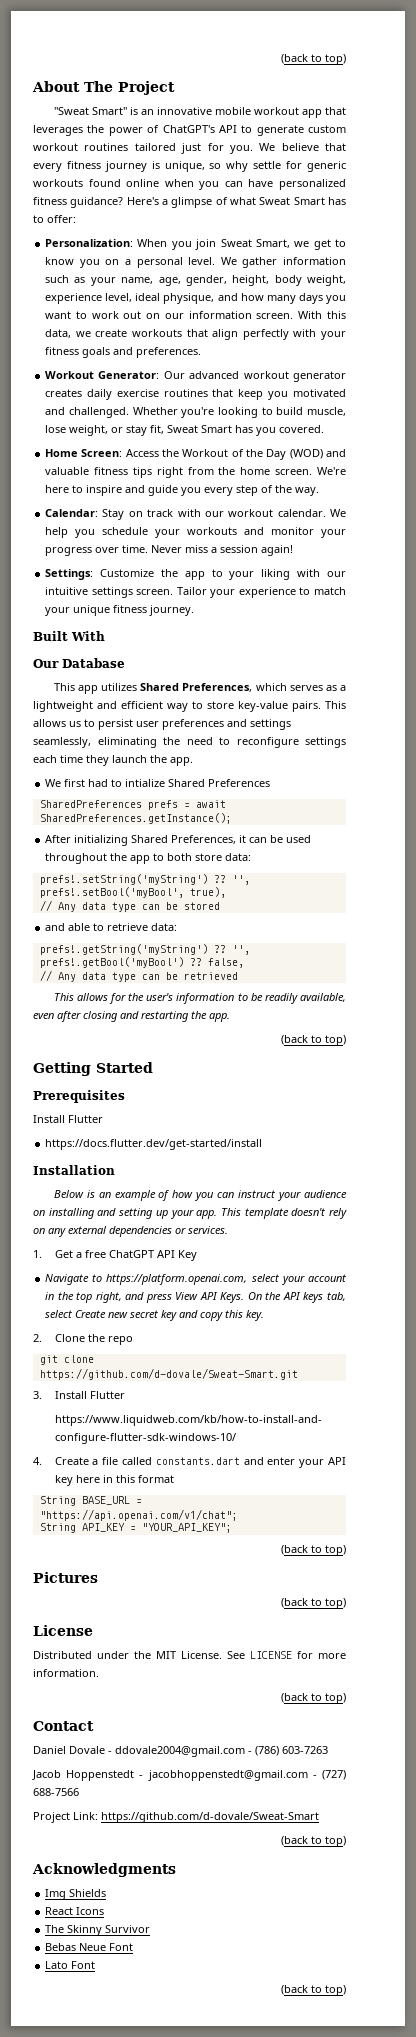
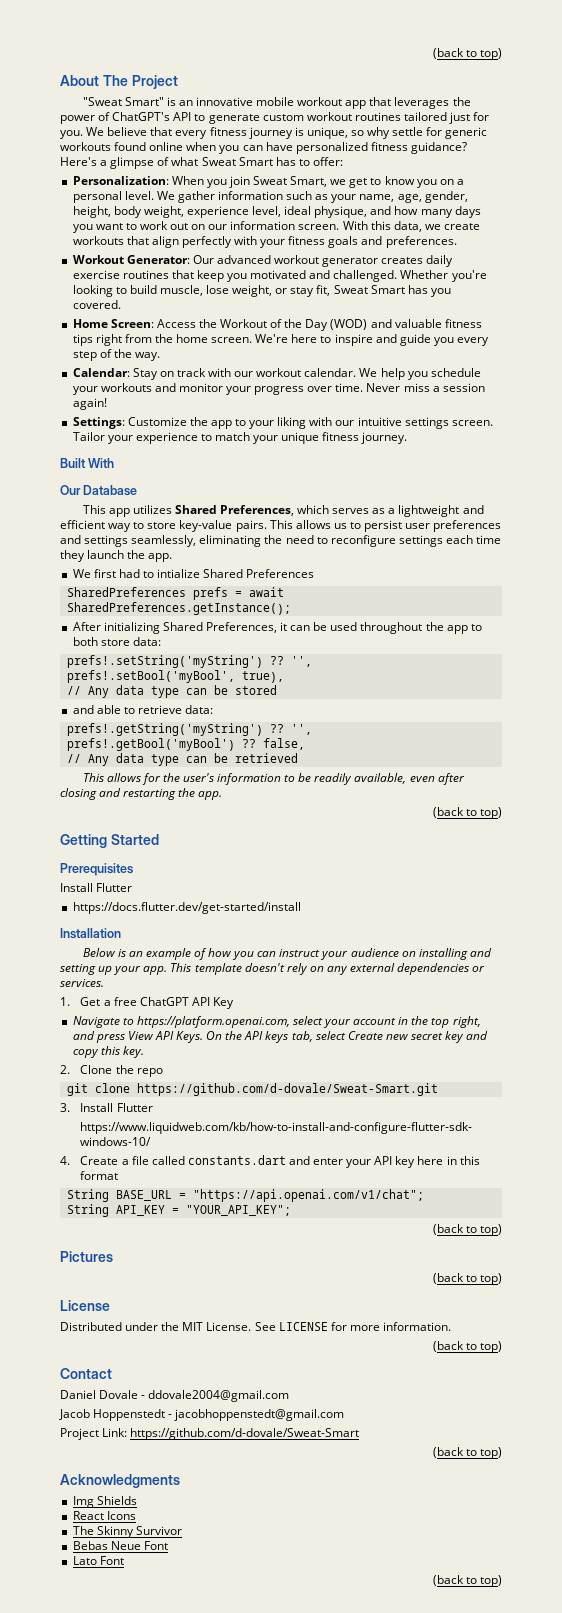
[248,1746,328,1756] - (786) 603-7263 -> (290, 1396) none
[312,1770,346,1780] [33,1788,79,1796] - (727) 688-7566 -> (345, 1415) none

